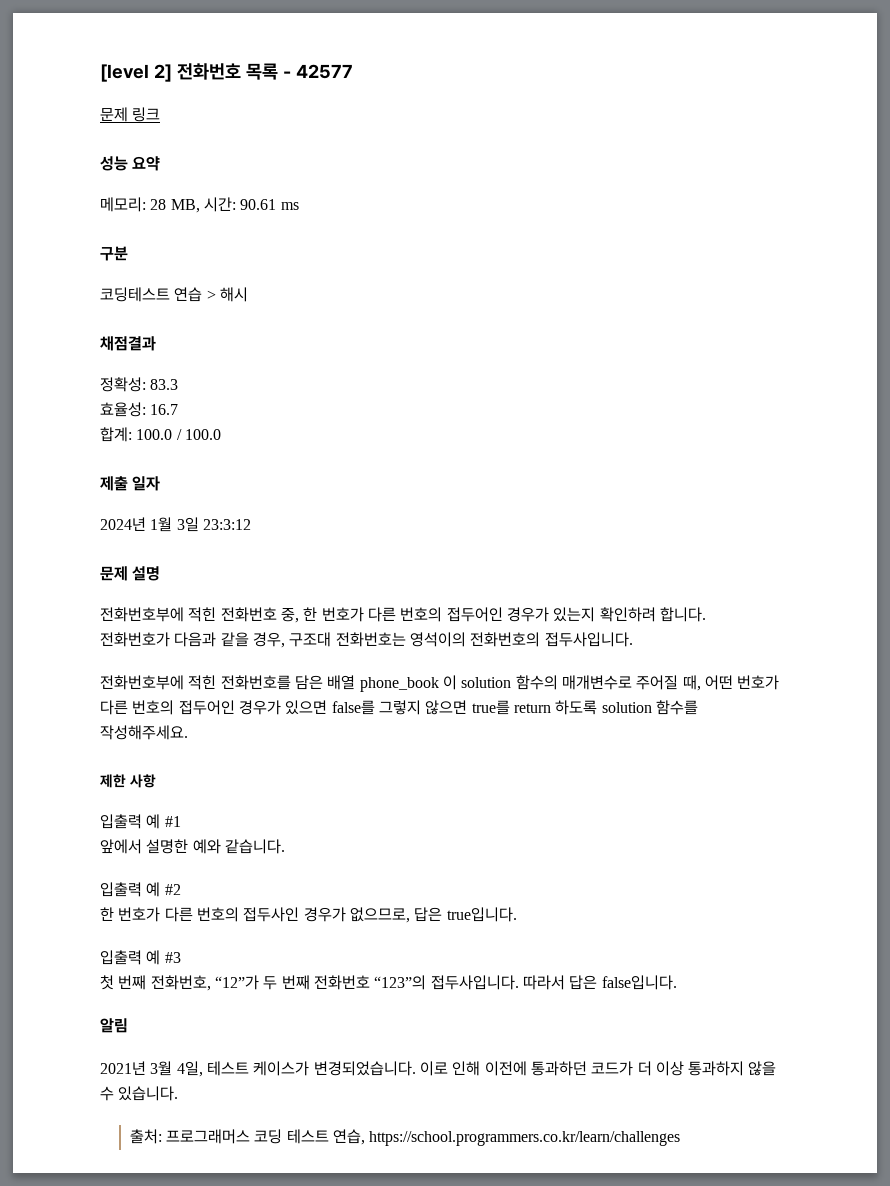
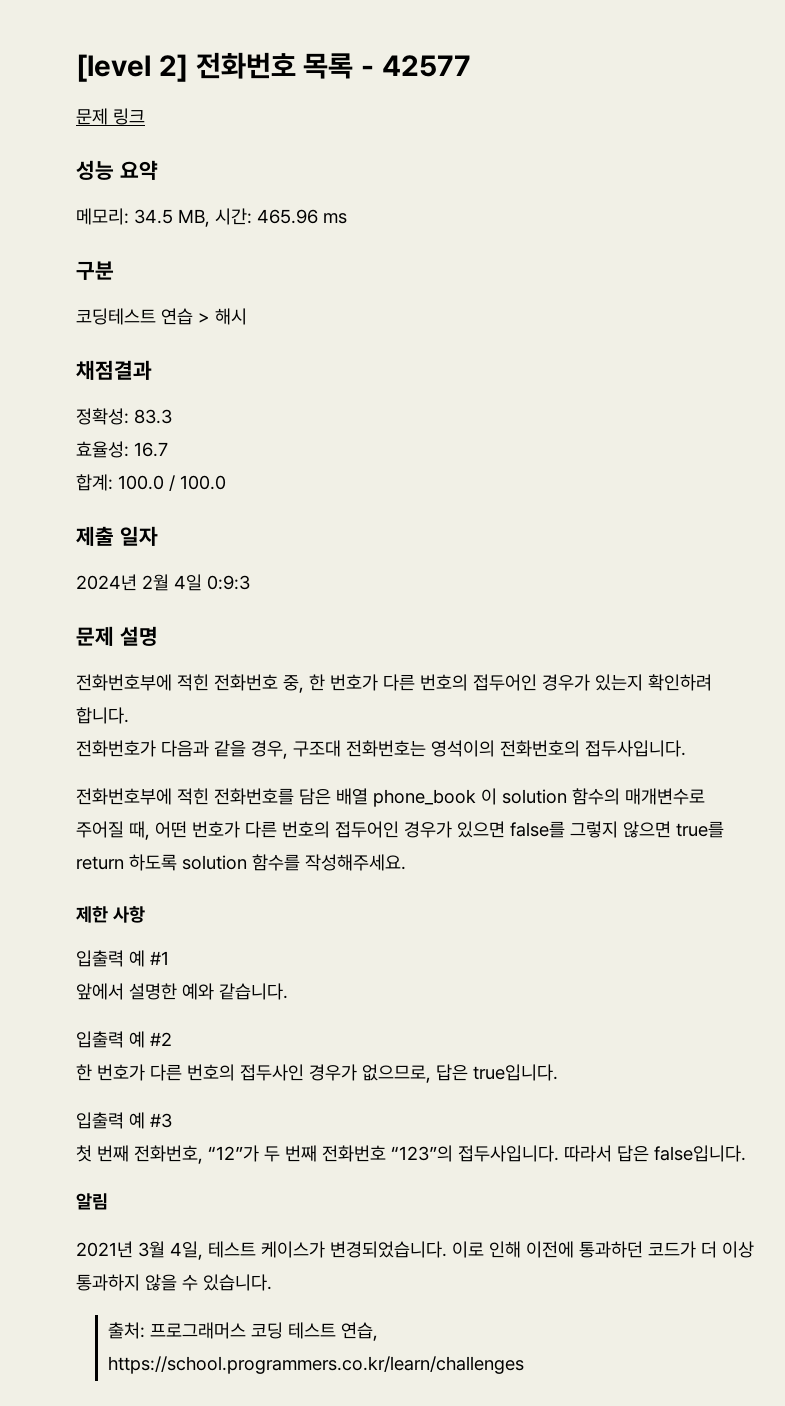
[150,199,167,210] 28 -> [134,209,173,224] 34.5
[240,199,277,210] 90.61 -> [257,209,318,224] 465.96
[150,517,251,532] 1월 3일 23:3:12 -> [142,574,250,591] 2월 4일 0:9:3

